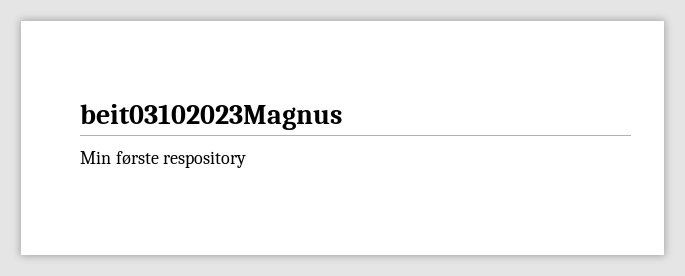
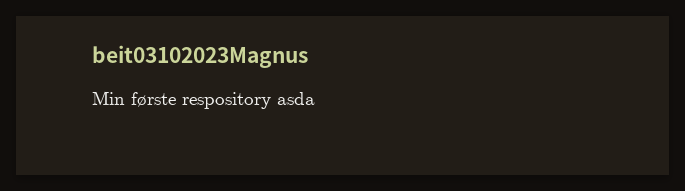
(247, 159) none -> [277,92,315,105] asda

